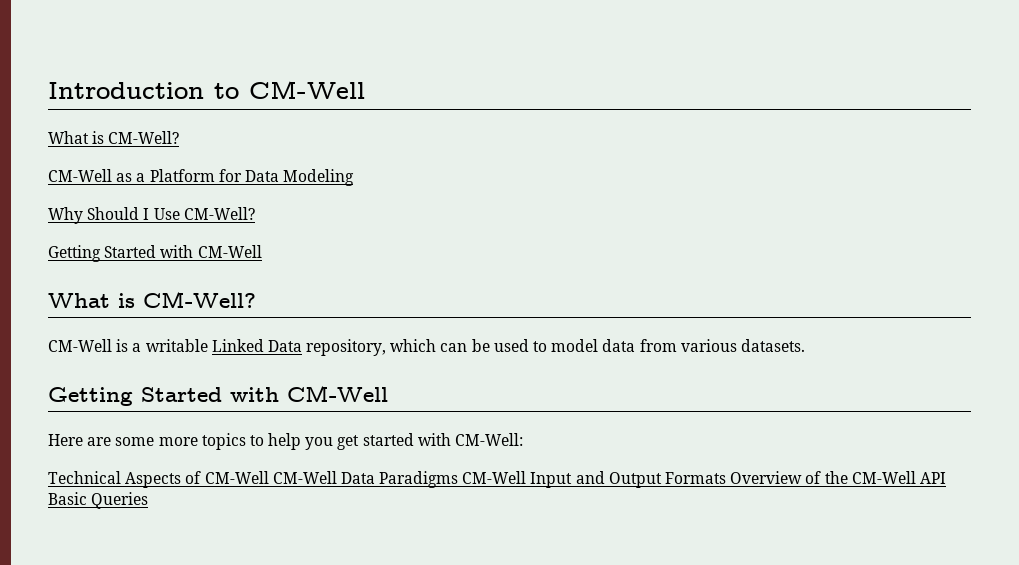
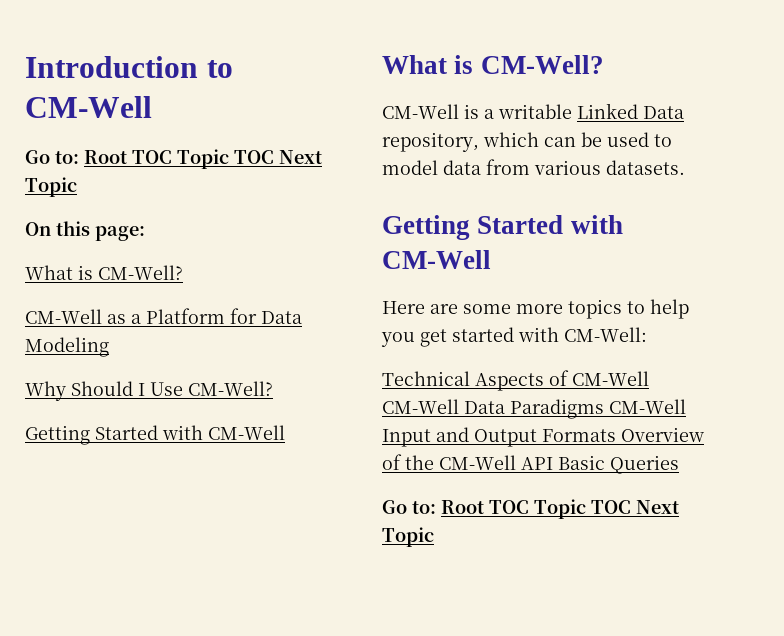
(365, 90) none -> [25,149,322,169] [25,177,77,197] [25,221,145,241] // Go to: Root TOC Topic TOC Next Topic // On this page:
(149, 500) none -> [382,499,679,519] [382,527,434,547] // Go to: Root TOC Topic TOC Next Topic

